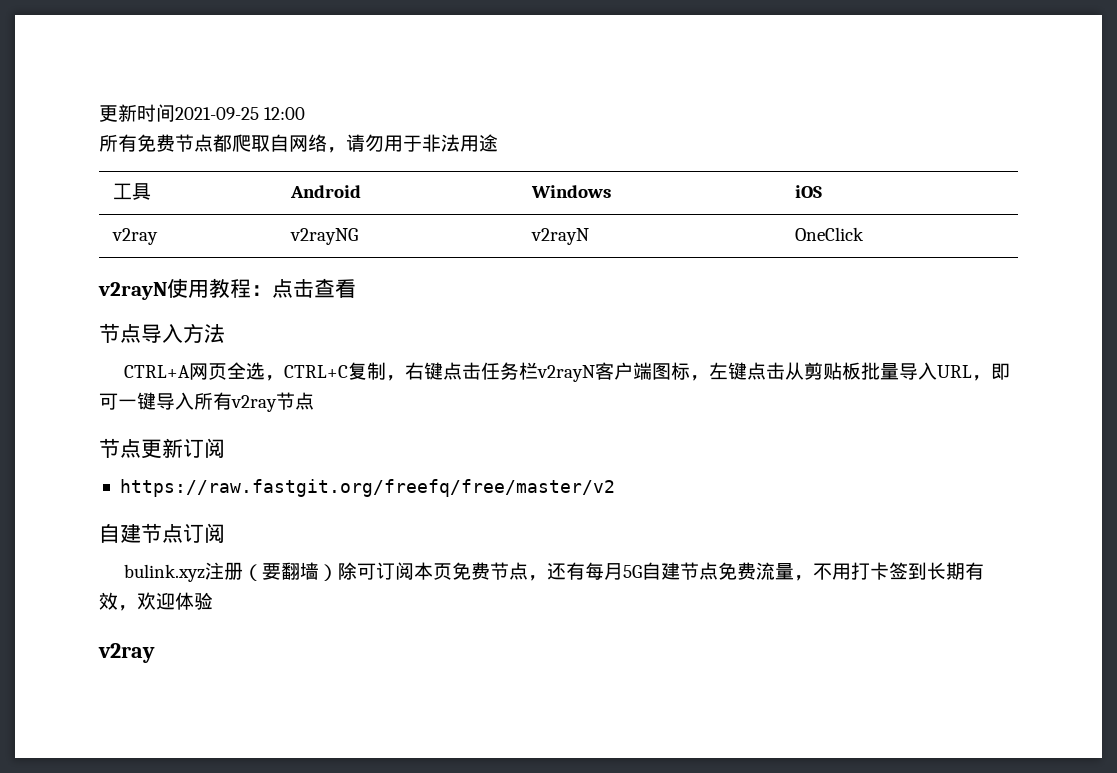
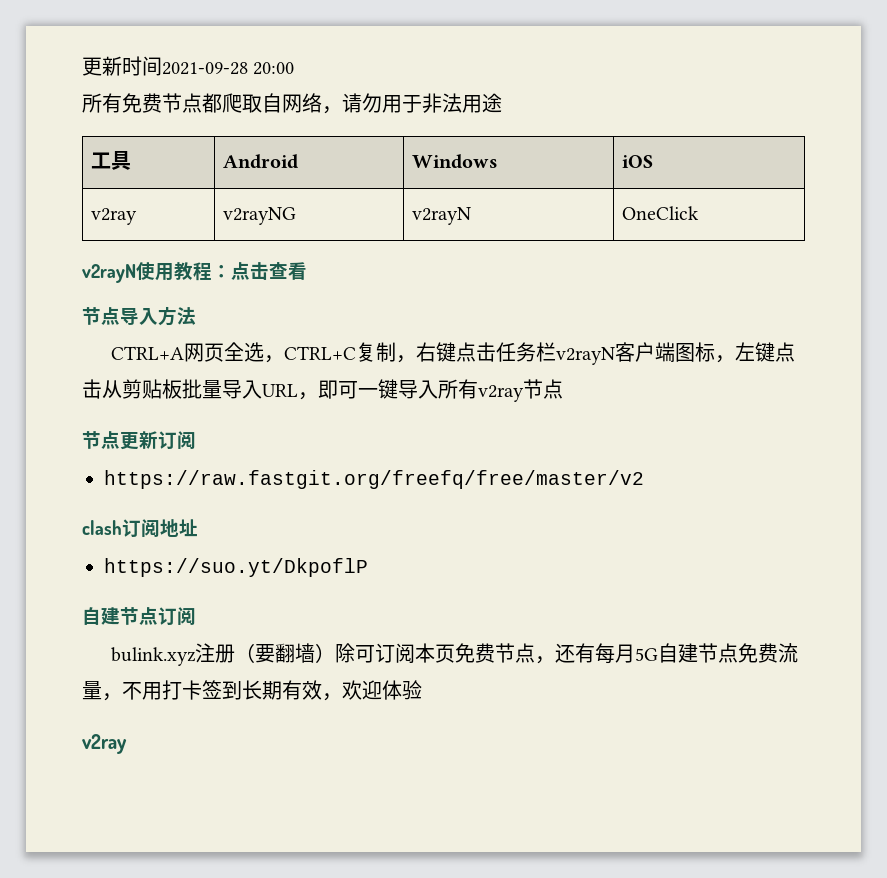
[175,107,306,120] 2021-09-25 12:00 -> [162,62,295,75] 2021-09-28 20:00
(615, 488) none -> [82,519,198,537] [104,558,368,577] // clash订阅地址 // https://suo.yt/DkpoflP

